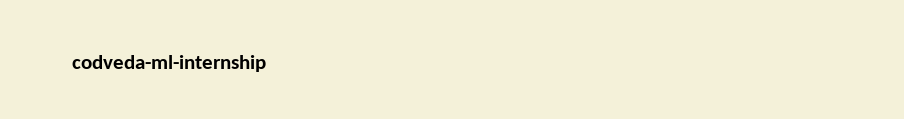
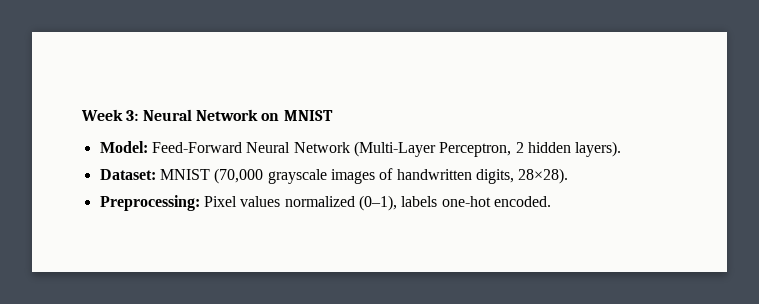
[72,55,266,72] codveda-ml-internship -> [81,109,333,121] [99,141,622,157] [99,168,569,184] [99,195,551,211] Week 3: Neural Network on MNIST // Model: Feed-Forward Neural Network (Multi-Layer Perceptron, 2 hidden layers). // Dataset: MNIST (70,000 grayscale images of handwritten digits, 28×28). // Preprocessing: Pixel values normalized (0–1), labels one-hot encoded.

